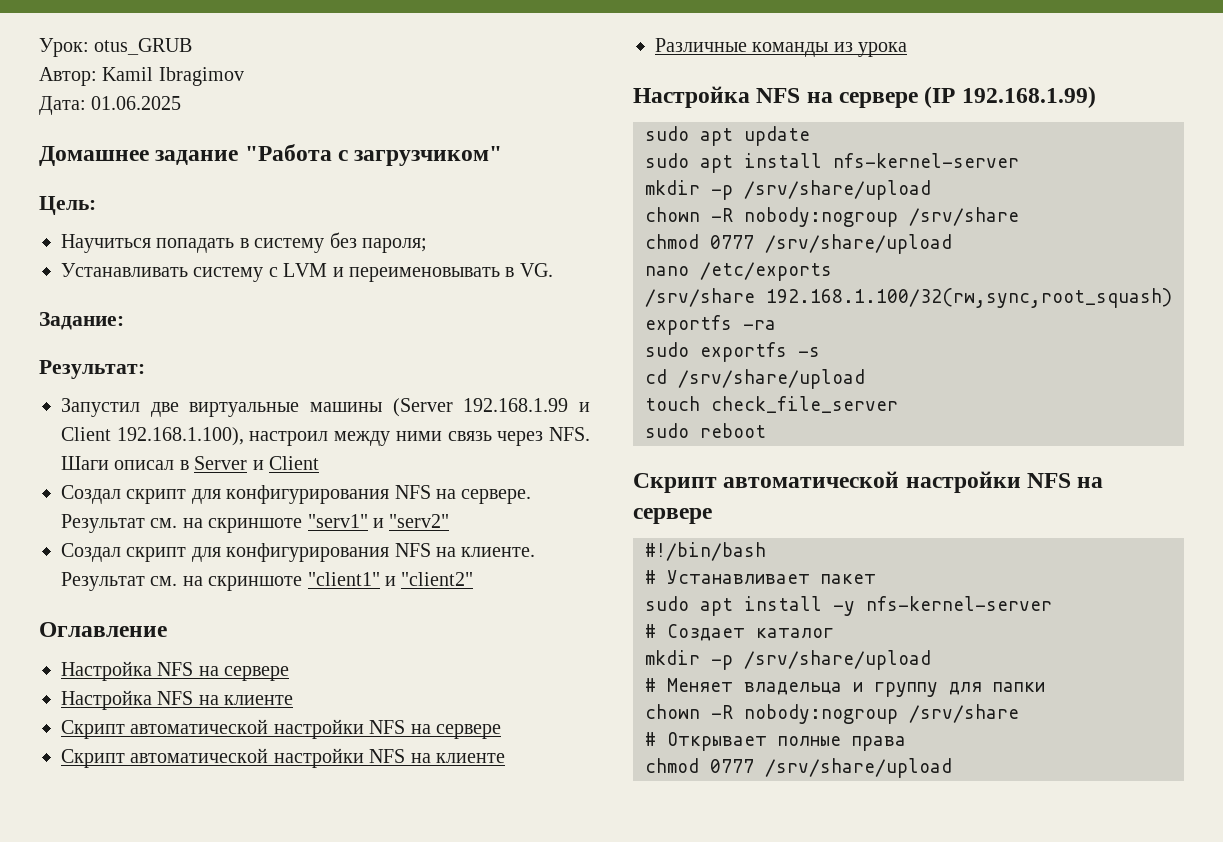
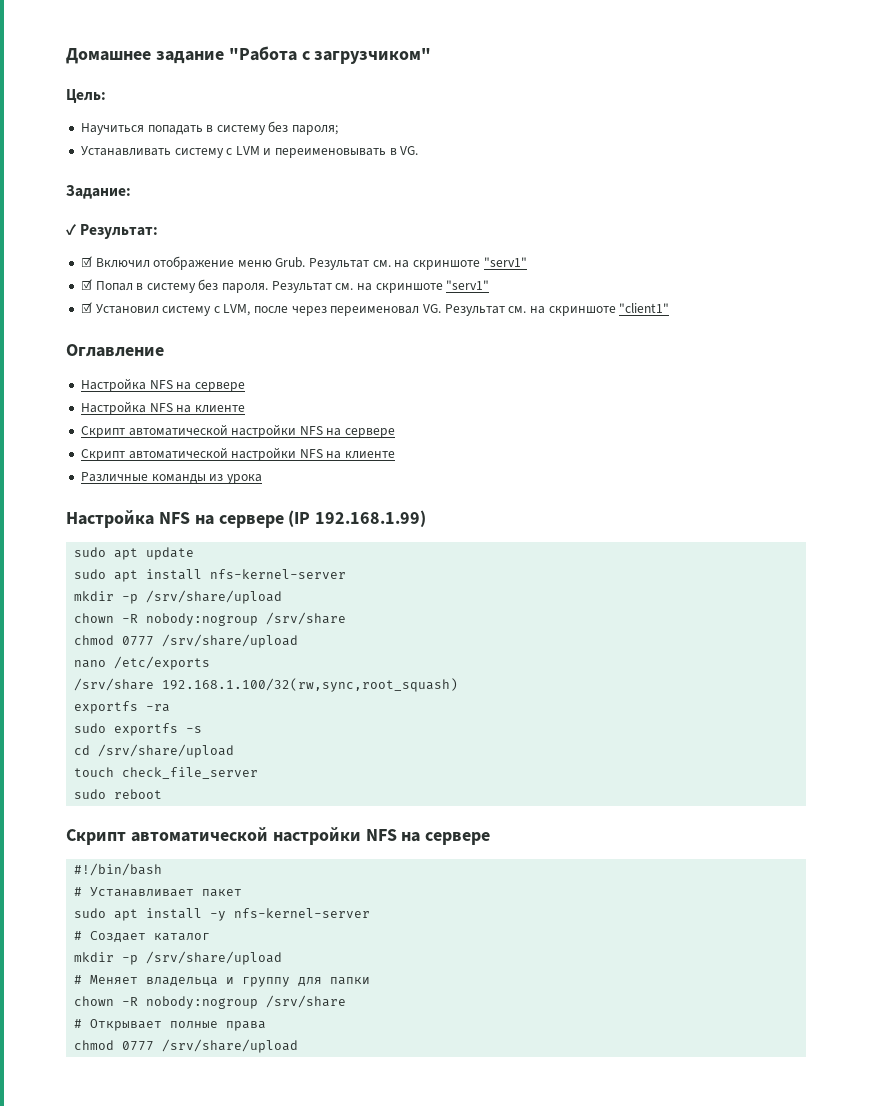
[39,38,193,57] [39,67,244,86] [39,96,182,115] Урок: otus_GRUB // Автор: Kamil Ibragimov // Дата: 01.06.2025 // -> (66, 56) none
(124, 321) none -> [66,224,77,235] ✓
[61,398,590,417] [61,427,590,446] [61,456,319,470] [61,485,532,504] [61,514,450,533] [61,543,536,562] Запустил две виртуальные машины (Server 192.168.1.99 и Client 192.168.1.100), настроил между ними связь через NFS. Шаги описал в Server и Client // Создал скрипт для конфигурирования NFS на сервере. Результат см. на скриншоте "serv1" и "serv2" // Создал скрипт для конфигурирования NFS на клиенте. -> [80,256,527,270] [80,279,490,293] [80,302,442,316] ☑ Включил отображение меню Grub. Результат см. на скриншоте "serv1" // ☑ Попал в систему без пароля. Результат см. на скриншоте "serv1" // ☑ Установил систему с LVM, после через переименовал VG.
[385,572,474,586] и "client2" -> (670, 308) none

